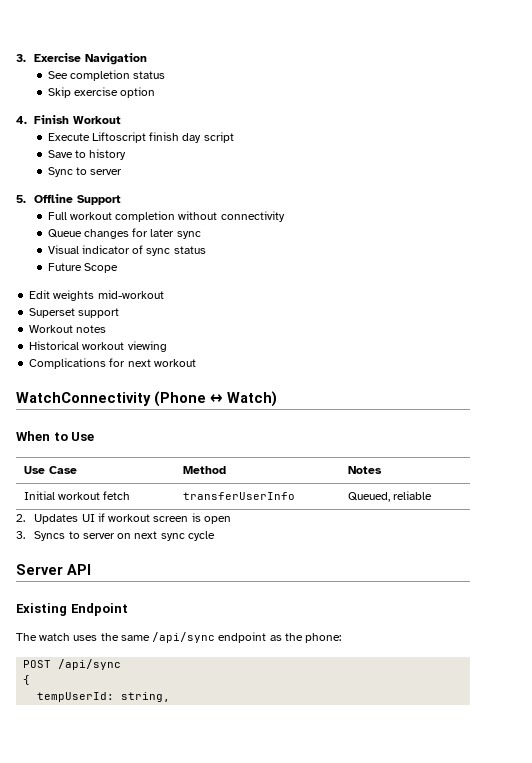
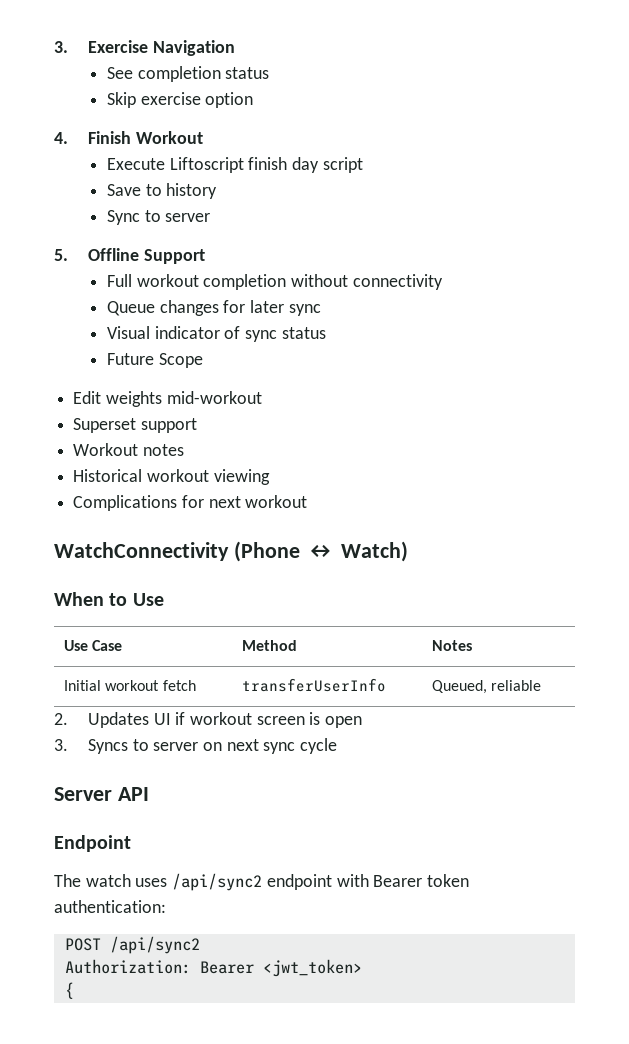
[16,603,67,616] Existing -> (149, 794) none
[100,632,342,643] [23,659,122,670] the same /api/sync endpoint as the phone: // POST /api/sync -> [172,873,470,891] [54,900,166,913] [64,936,200,954] [64,959,362,977] /api/sync2 endpoint with Bearer token authentication: // POST /api/sync2 // Authorization: Bearer <jwt_token>
[37,692,171,702] // tempUserId: string, -> (74, 990) none

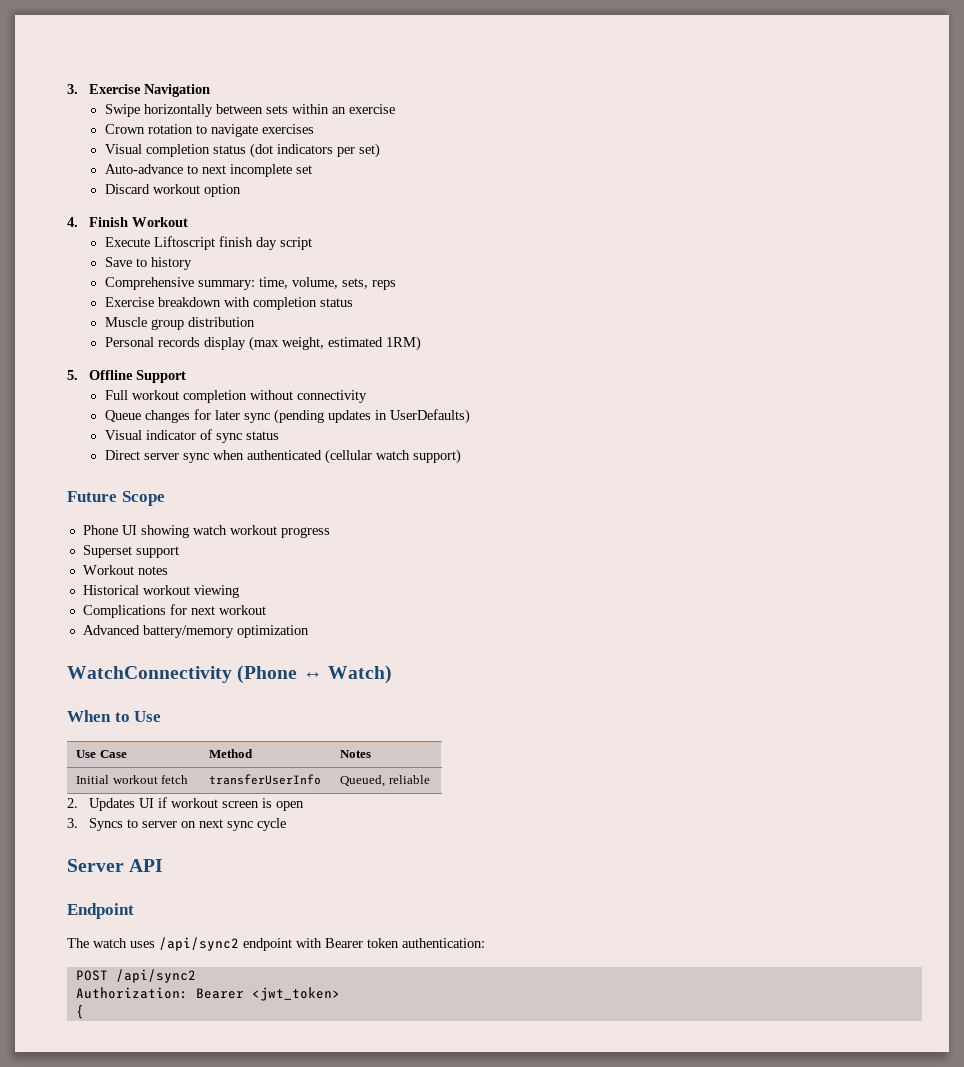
[107,66,270,82] [107,92,201,108] See completion status // Skip exercise -> [104,104,395,117] [104,124,314,137] [104,143,380,158] [104,164,312,177] [104,184,200,194] Swipe horizontally between sets within an exercise // Crown rotation to navigate exercises // Visual completion status (dot indicators per set) // Auto-advance to next incomplete set // Discard workout
[107,210,211,225] Sync to server -> [104,277,396,290] [104,297,353,310] [104,317,255,330] [104,336,421,351] Comprehensive summary: time, volume, sets, reps // Exercise breakdown with completion status // Muscle group distribution // Personal records display (max weight, estimated 1RM)
(321, 310) none -> [273,409,470,424] (pending updates in UserDefaults)
[107,353,203,368] [73,391,262,407] Future Scope // Edit weights mid-workout -> [104,449,461,464] [67,491,165,506] [82,525,330,538] Direct server sync when authenticated (cellular watch support) // Future Scope // Phone UI showing watch workout progress
(308, 501) none -> [82,625,309,638] // Advanced battery/memory optimization

